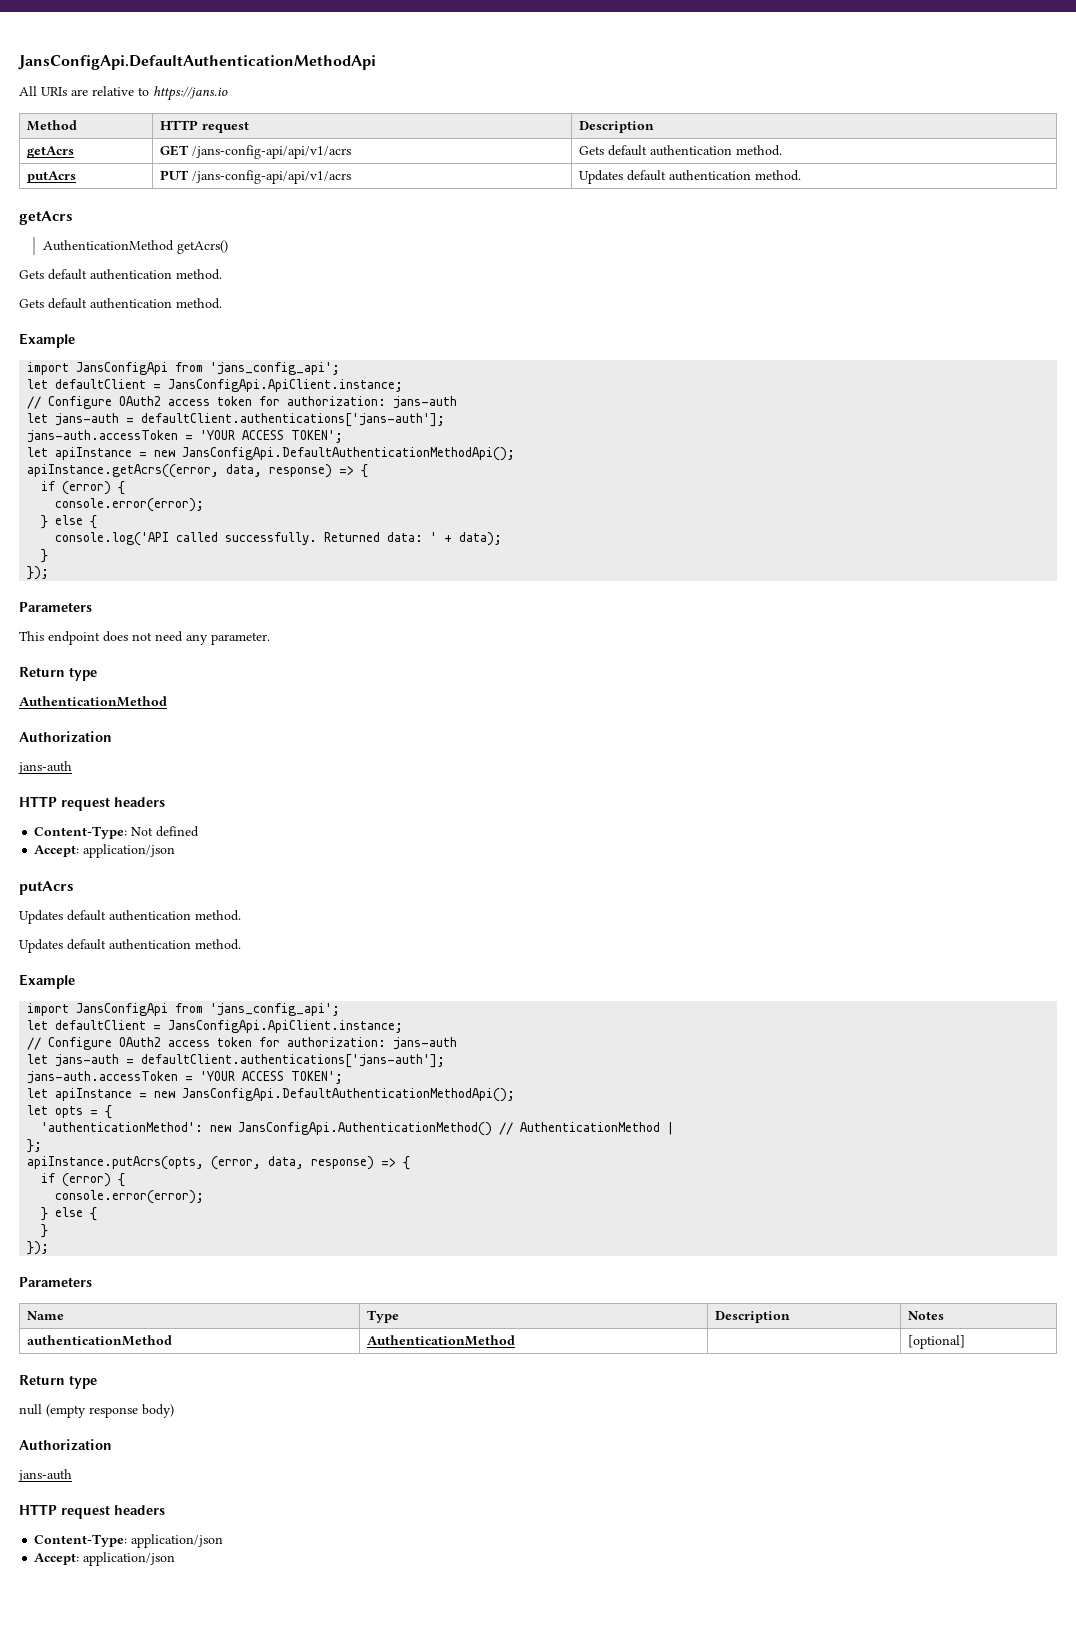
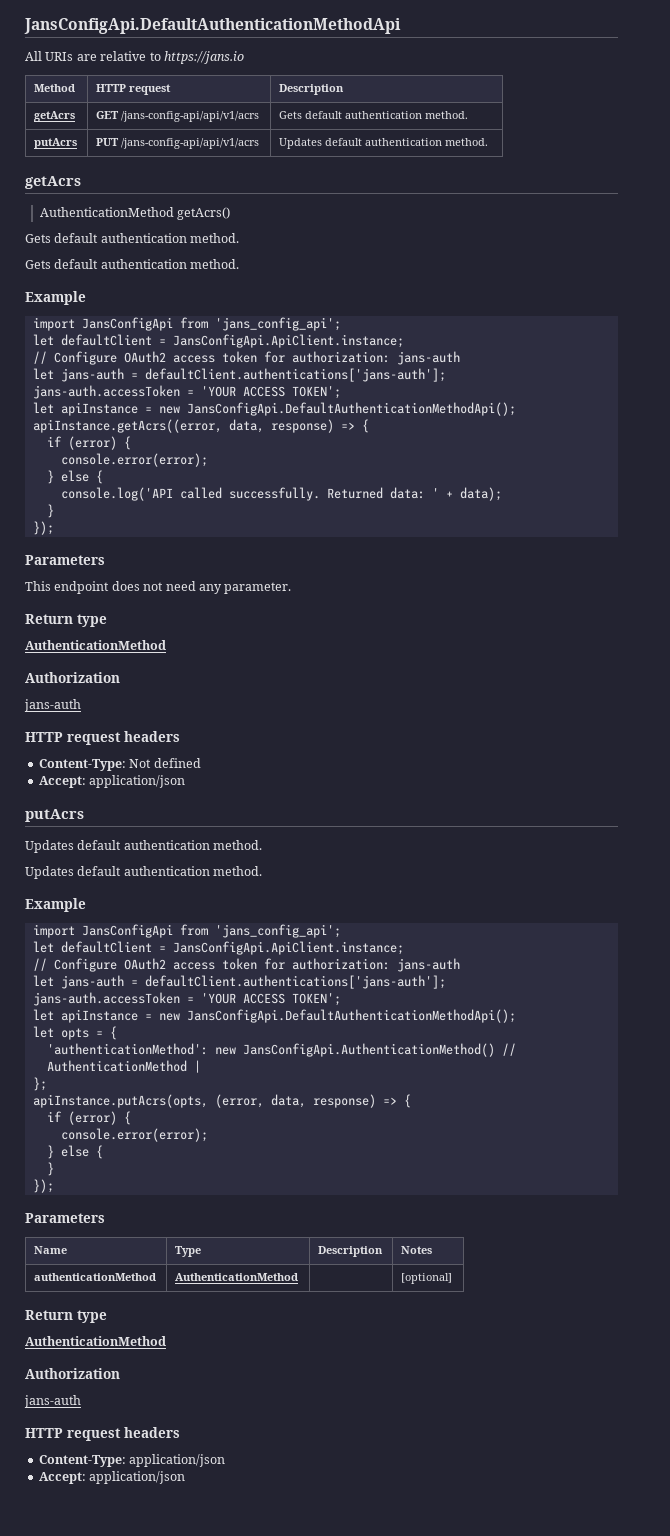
[19,1404,174,1418] null (empty response body) -> [25,1336,166,1346] AuthenticationMethod

